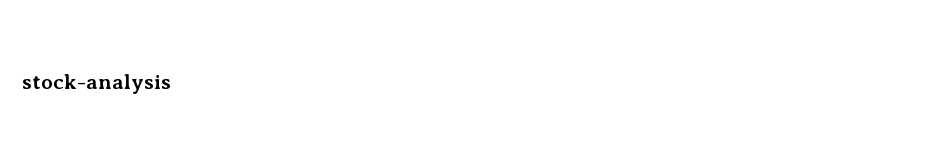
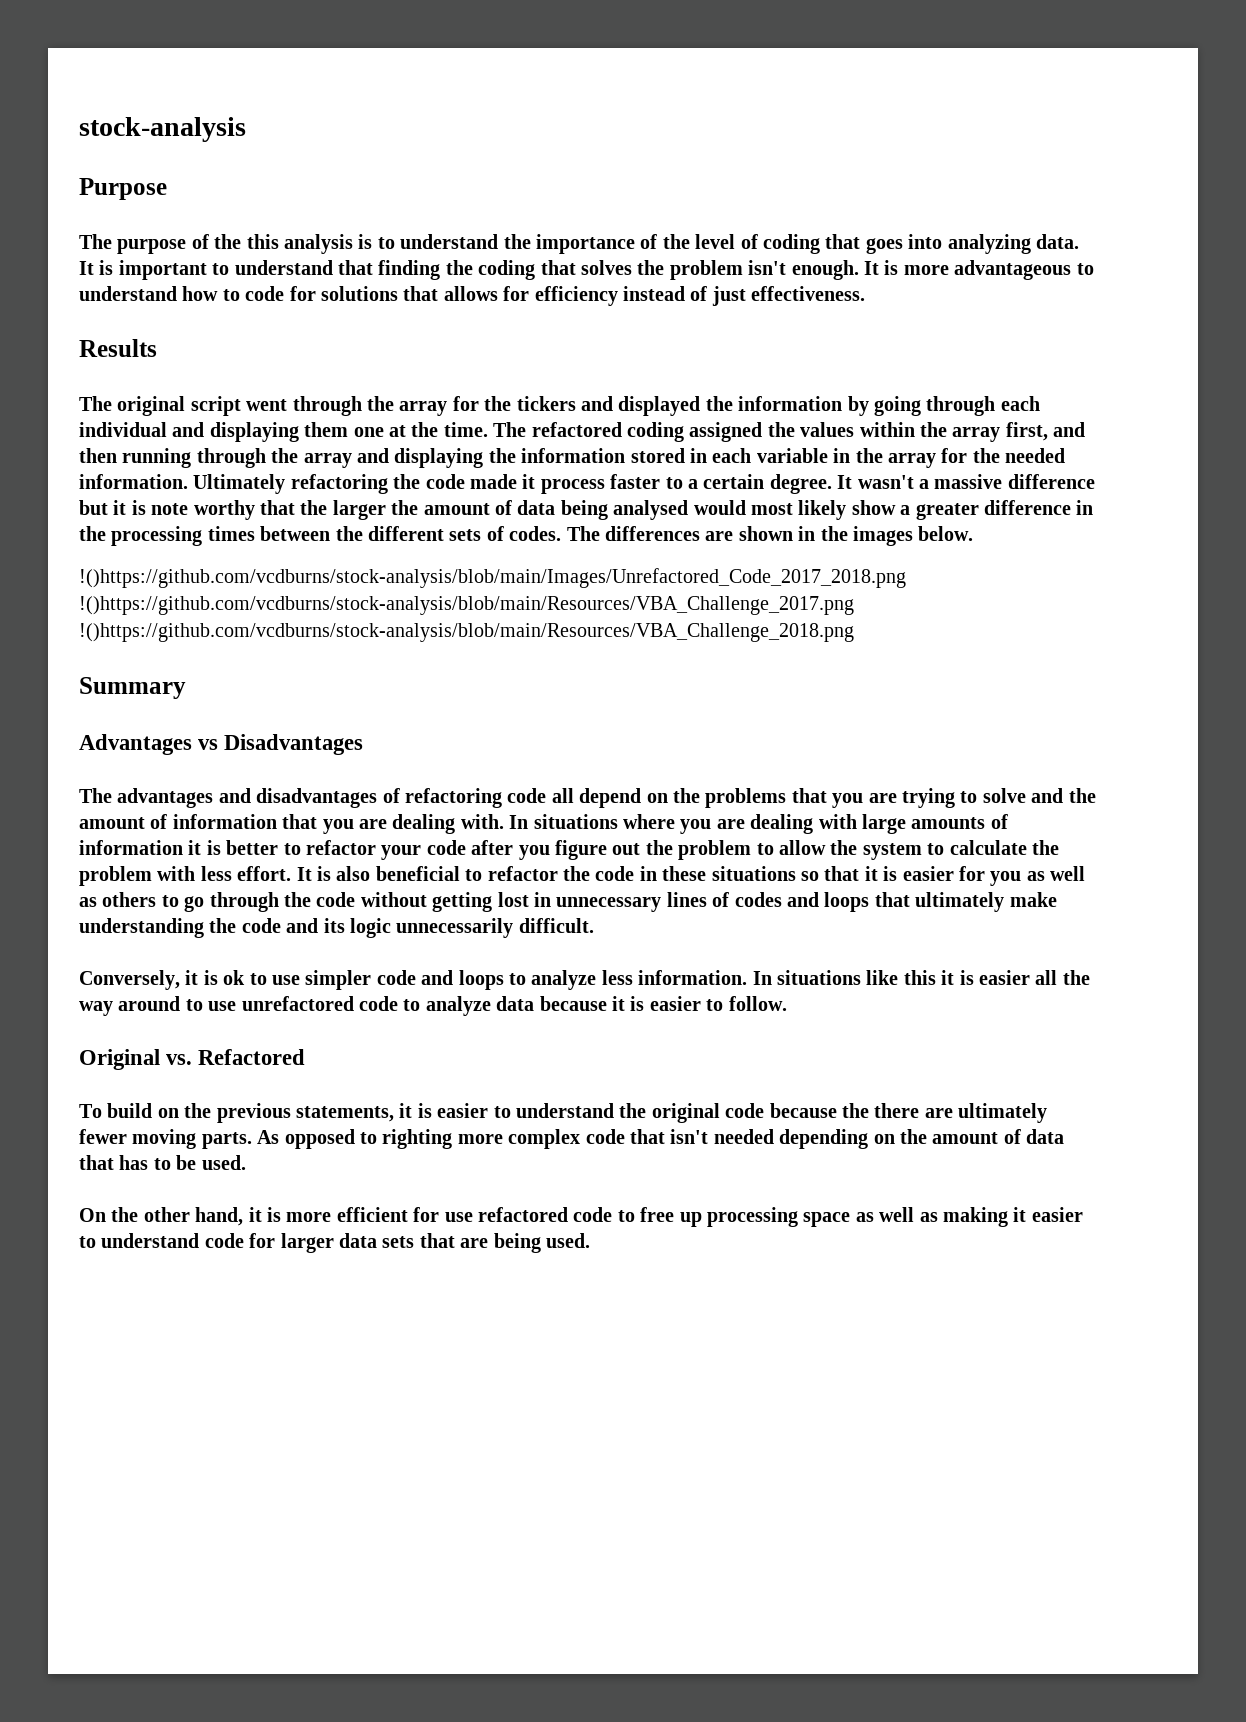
(171, 84) none -> [79,178,167,200] [79,234,1079,254] [79,260,1094,280] [79,286,866,306] [79,339,157,357] [79,396,1040,416] [79,422,1086,442] [79,448,1066,468] [79,474,1095,494] [79,500,1094,520] [79,526,974,546] [79,568,906,588] [79,596,854,615] [79,623,854,642] [79,677,186,699] [79,734,364,755] [79,788,1096,808] [79,814,1008,834] [79,840,1059,860] [79,866,1086,886] [79,892,1057,912] [79,918,594,938] [79,970,1090,990] [79,996,787,1016] [79,1049,306,1070] [79,1103,1048,1123] [79,1129,1065,1149] [79,1155,246,1170] [79,1207,1083,1227] [79,1233,590,1253] // Purpose // The purpose of the this analysis is to understand the importance of the level of coding that goes into analyzing data. It is important to understand that finding the coding that solves the problem isn't enough. It is more advantageous to understand how to code for solutions that allows for efficiency instead of just effectiveness. // Results // The original script went through the array for the tickers and displayed the information by going through each individual and displaying them one at the time. The refactored coding assigned the values within the array first, and then running through the array and displaying the information stored in each variable in the array for the needed information. Ultimately refactoring the code made it process faster to a certain degree. It wasn't a massive difference but it is note worthy that the larger the amount of data being analysed would most likely show a greater difference in the processing times between the different sets of codes. The differences are shown in the images below. // !()https://github.com/vcdburns/stock-analysis/blob/main/Images/Unrefactored_Code_2017_2018.png !()https://github.com/vcdburns/stock-analysis/blob/main/Resources/VBA_Challenge_2017.png !()https://github.com/vcdburns/stock-analysis/blob/main/Resources/VBA_Challenge_2018.png // Summary // Advantages vs Disadvantages // The advantages and disadvantages of refactoring code all depend on the problems that you are trying to solve and the amount of information that you are dealing with. In situations where you are dealing with large amounts of information it is better to refactor your code after you figure out the problem to allow the system to calculate the problem with less effort. It is also beneficial to refactor the code in these situations so that it is easier for you as well as others to go through the code without getting lost in unnecessary lines of codes and loops that ultimately make understanding the code and its logic unnecessarily difficult. // Conversely, it is ok to use simpler code and loops to analyze less information. In situations like this it is easier all the way around to use unrefactored code to analyze data because it is easier to follow. // Original vs. Refactored // To build on the previous statements, it is easier to understand the original code because the there are ultimately fewer moving parts. As opposed to righting more complex code that isn't needed depending on the amount of data that has to be used. // On the other hand, it is more efficient for use refactored code to free up processing space as well as making it easier to understand code for larger data sets that are being used.

